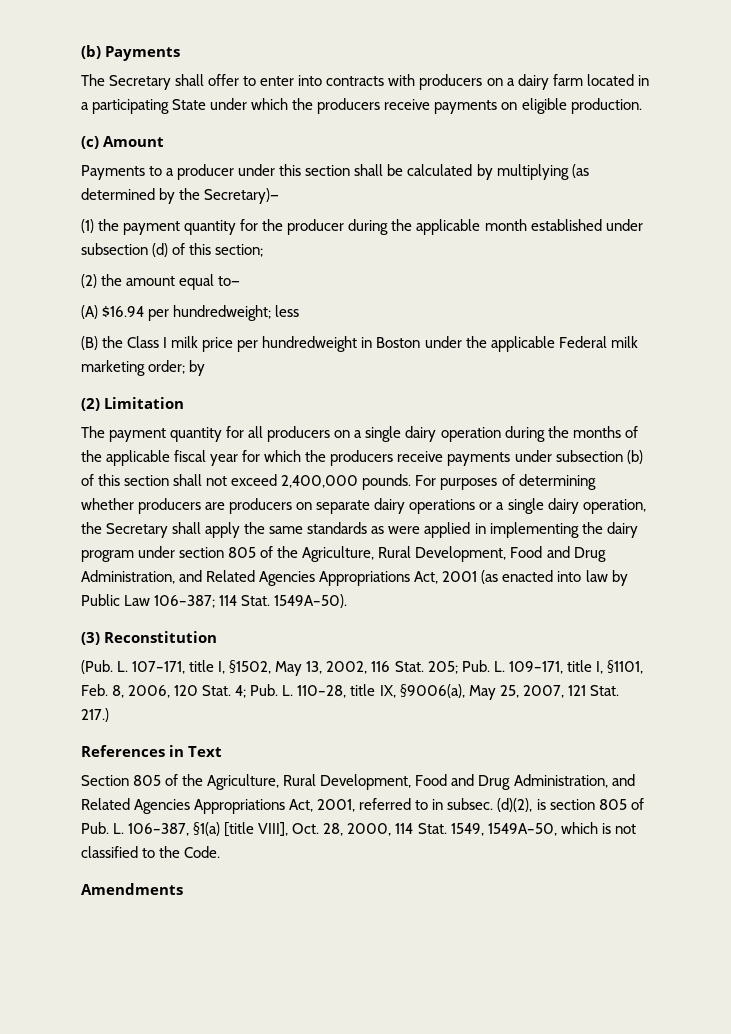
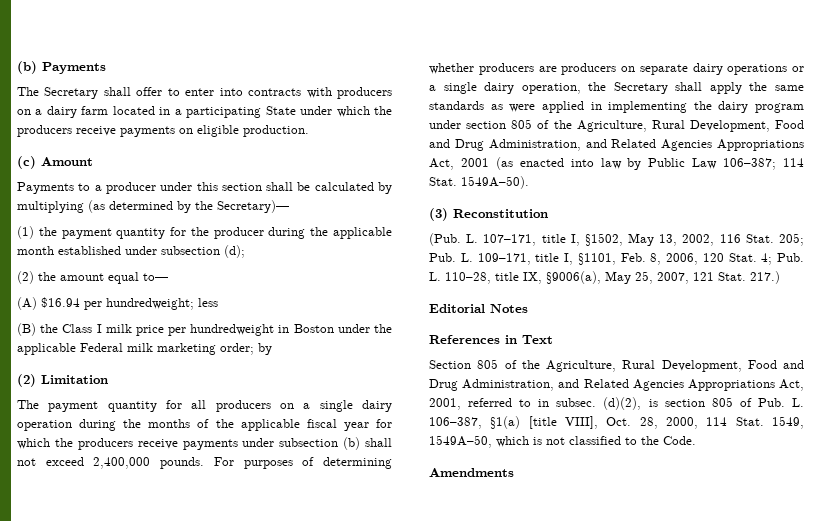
[152,243,264,257] (d) of this section; -> [224,245,245,258] (d);
[81,474,170,486] of this section -> (361, 443) none
(109, 715) none -> [429,304,528,313] // Editorial Notes

